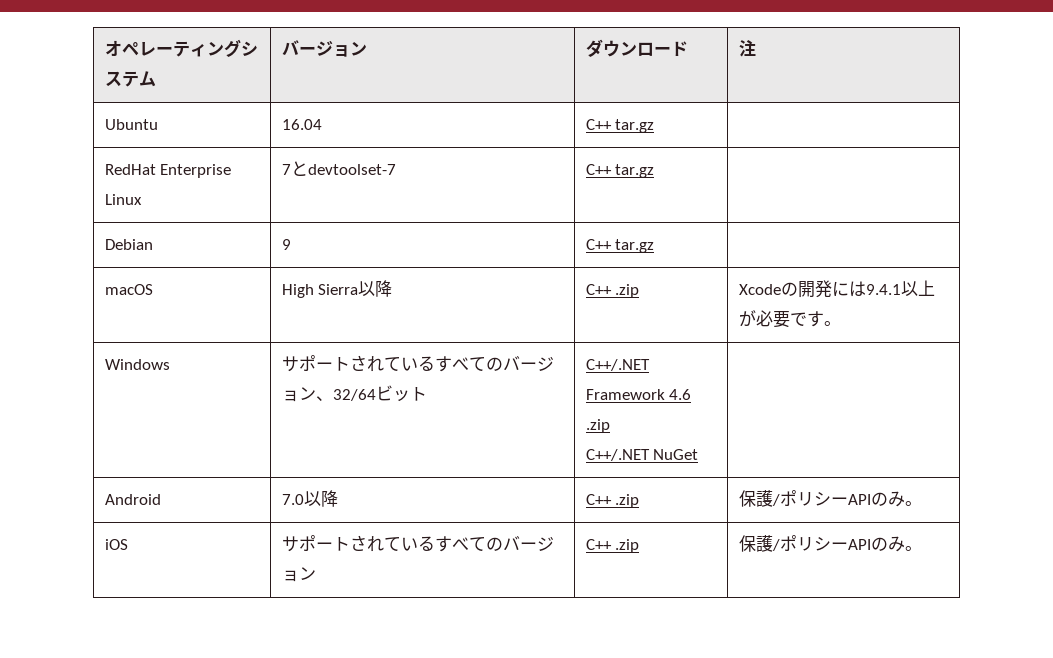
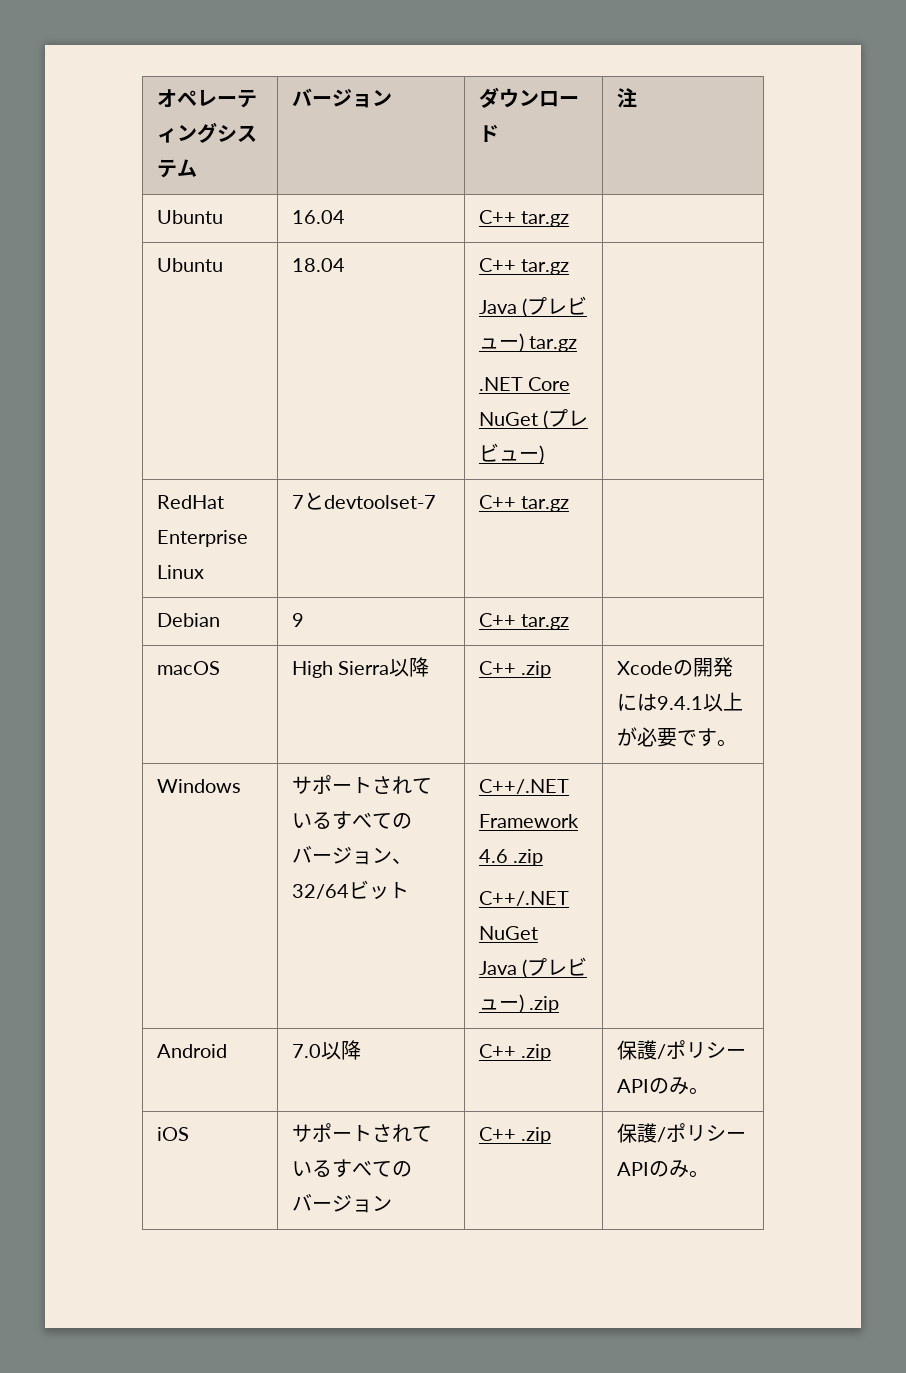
(655, 126) none -> [156,258,223,272] [291,258,345,272] [478,258,570,275] [478,296,588,317] [478,333,578,352] [478,377,571,391] [478,409,589,429] [478,443,544,464] // Ubuntu | 18.04 | C++ tar.gz // Java (プレビュー) tar.gz // .NET Core NuGet (プレビュー) |
(699, 454) none -> [478,957,588,978] [478,994,560,1013] // Java (プレビュー) .zip

